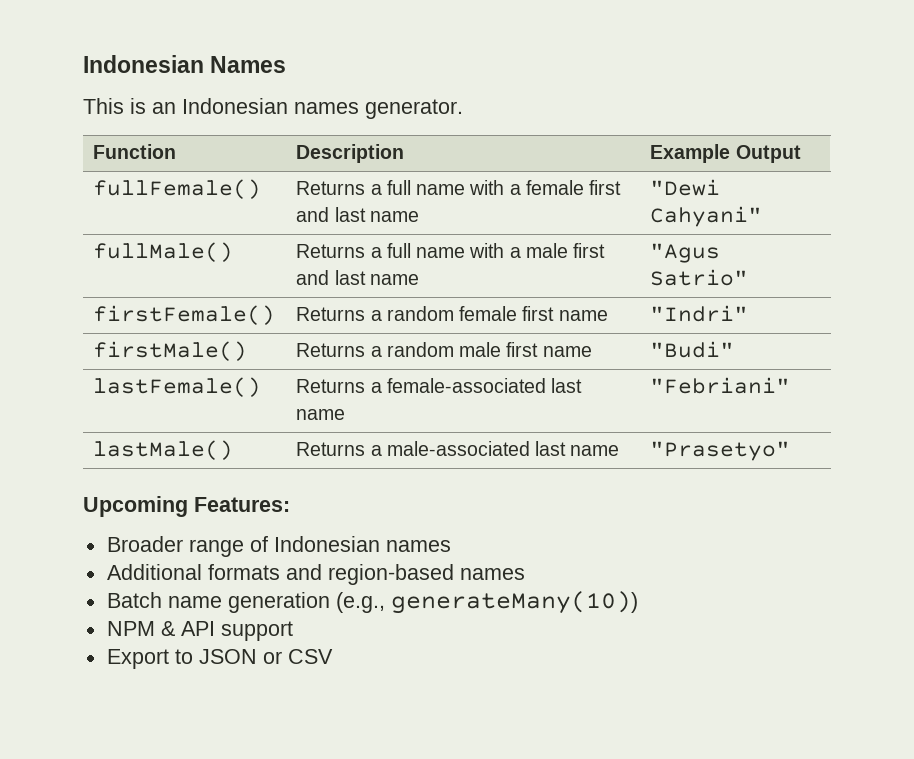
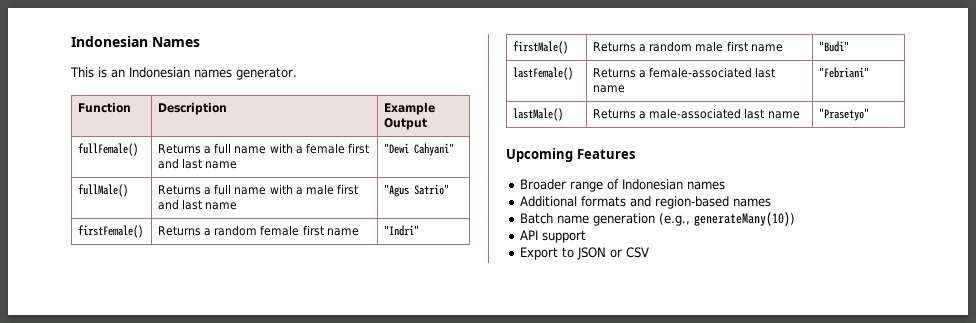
[194,497,290,512] Features: -> [576,149,635,159] Features
[106,621,175,636] NPM & -> (796, 219) none

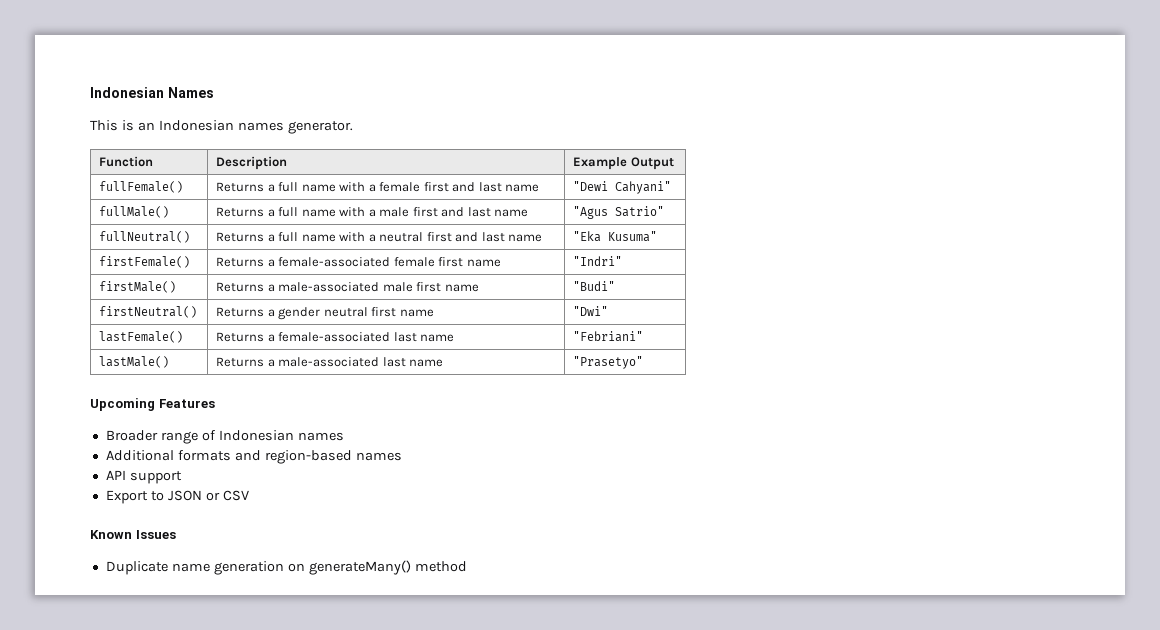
(450, 189) none -> [99,231,191,243] [216,232,543,242] [573,231,658,242] // fullNeutral() | Returns a full name with a neutral first and last name | "Eka Kusuma"
[214,225,258,236] random -> [278,257,391,267] female-associated
[649,41,693,52] random -> [278,282,380,292] male-associated
(850, 46) none -> [99,306,198,318] [216,307,434,320] [573,306,609,316] // firstNeutral() | Returns a gender neutral first name | "Dwi"
[520,212,796,226] // Batch name generation (e.g., generateMany(10)) -> (402, 456) none
(650, 252) none -> [90,530,176,539] [105,560,467,575] // Known Issues // Duplicate name generation on generateMany() method

